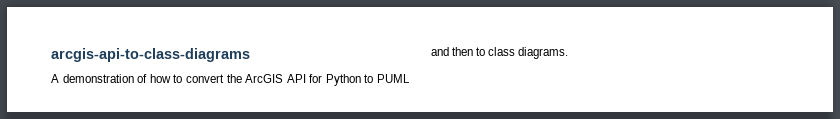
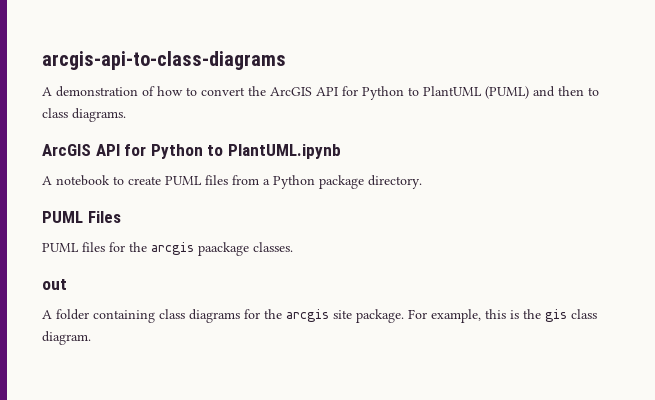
[376,74,410,83] PUML -> [423,86,529,99] PlantUML (PUML)
(569, 53) none -> [42,144,341,159] [42,175,422,189] [42,211,121,223] [42,242,293,256] [42,279,67,290] [42,309,597,323] [42,331,91,345] // ArcGIS API for Python to PlantUML.ipynb // A notebook to create PUML files from a Python package directory. // PUML Files // PUML files for the arcgis paackage classes. // out // A folder containing class diagrams for the arcgis site package. For example, this is the gis class diagram.

